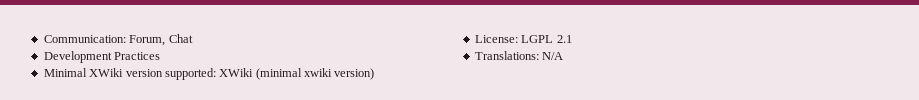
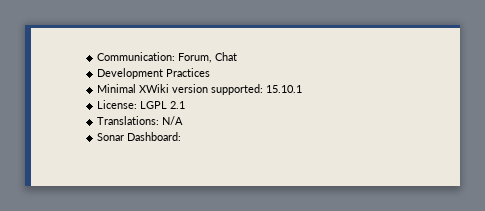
[219,68,375,80] XWiki (minimal xwiki version) -> [266,85,303,93] 15.10.1
(564, 56) none -> [97,132,182,141] // Sonar Dashboard:

